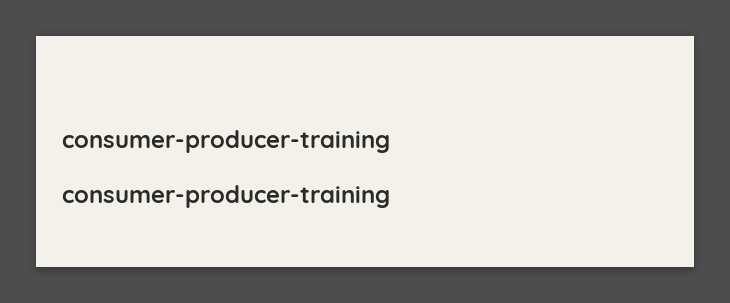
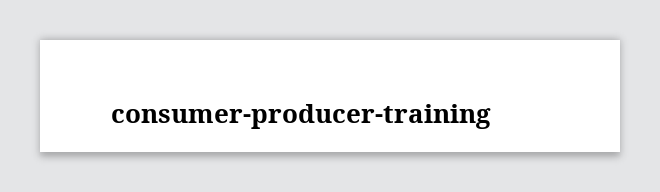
[62,130,390,153] [62,185,390,208] consumer-producer-training // consumer-producer-training -> [111,104,491,129] consumer-producer-training

